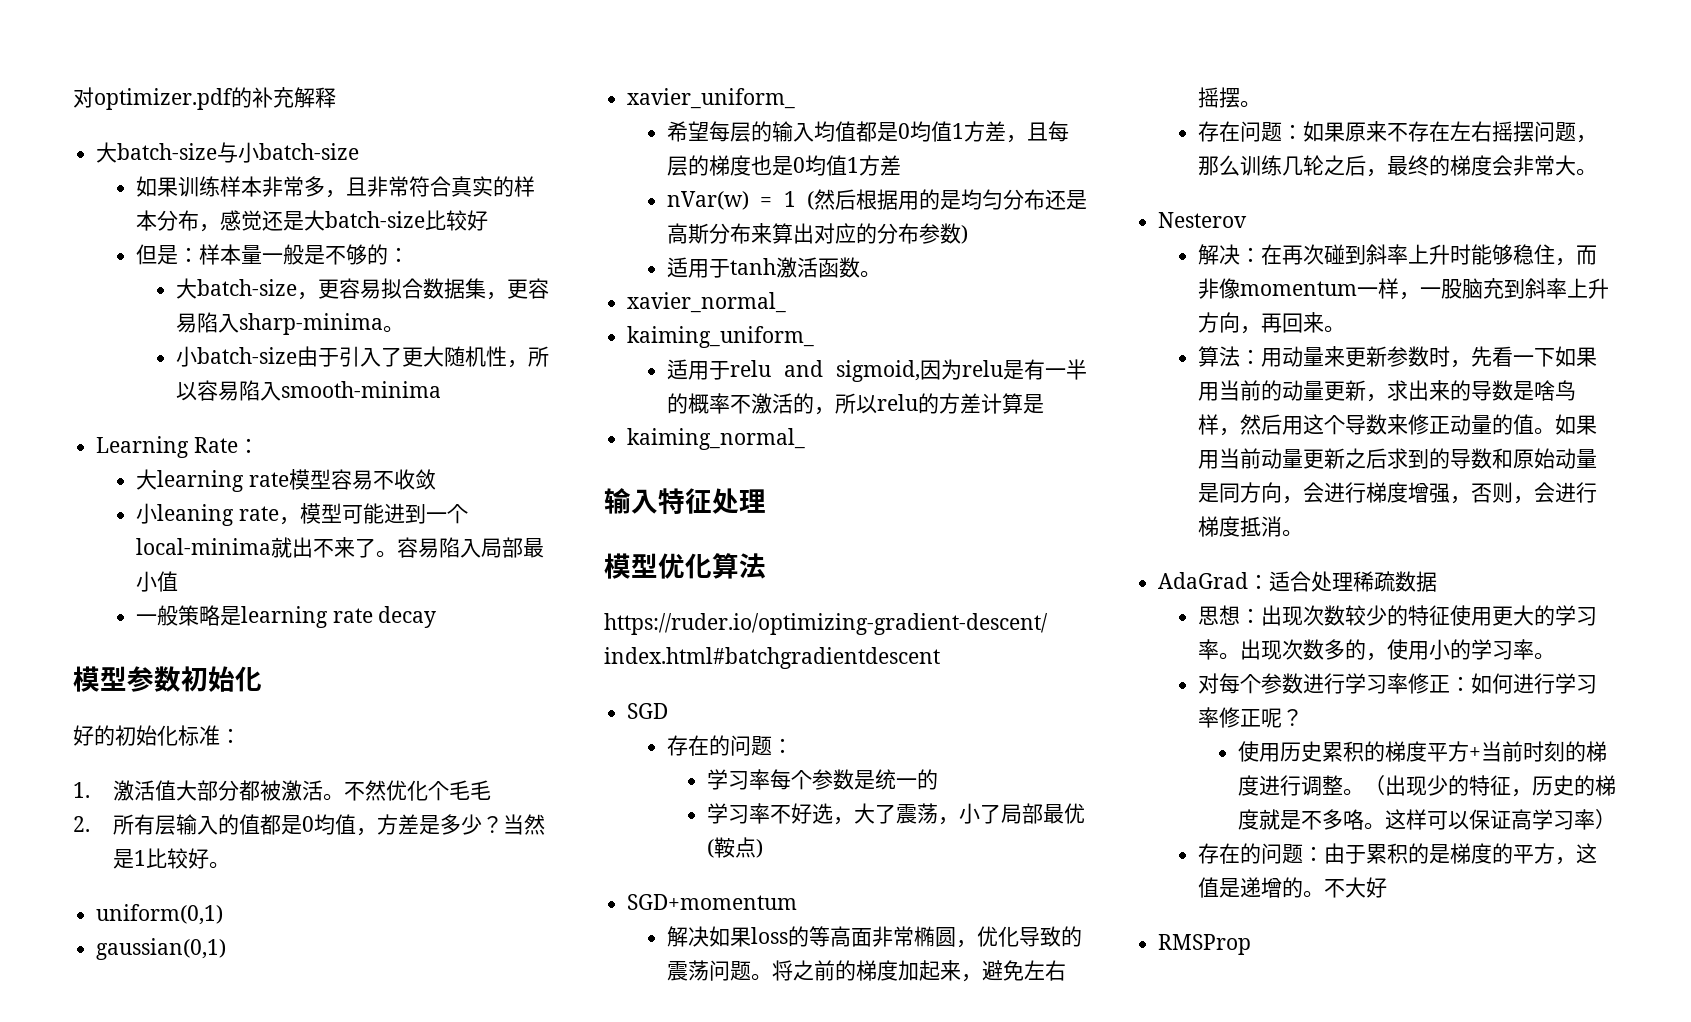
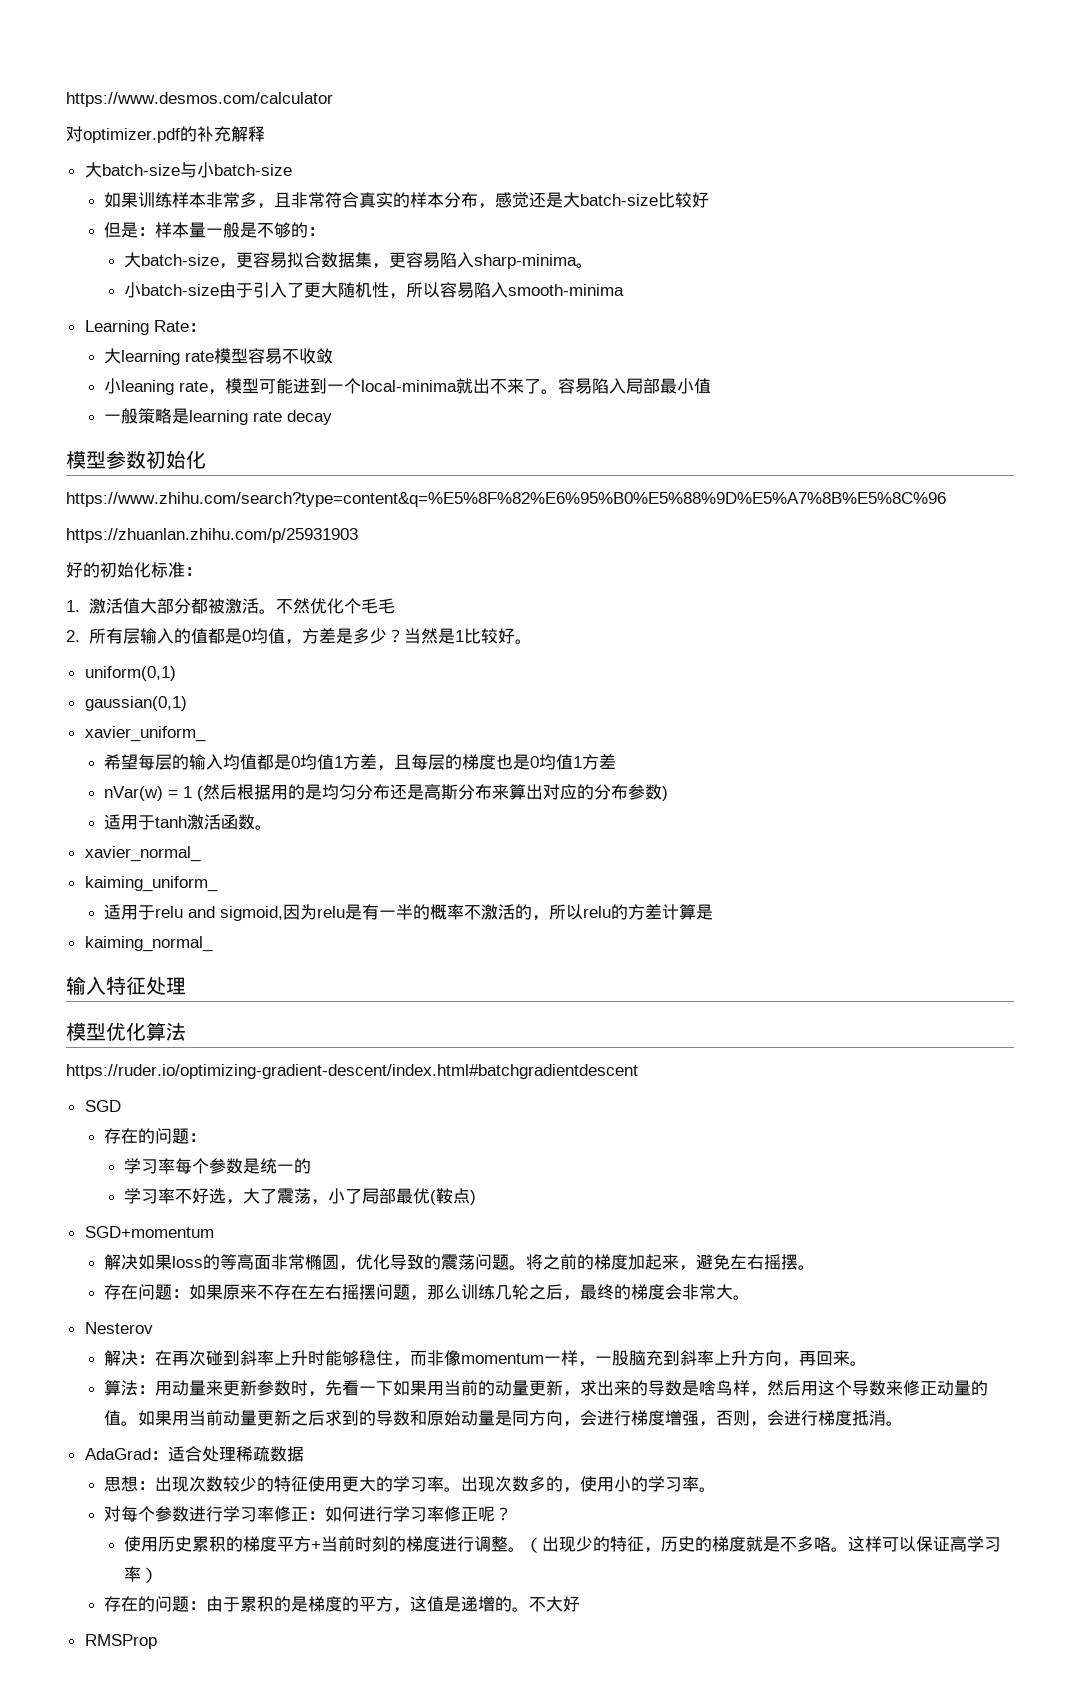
(73, 97) none -> [66,92,333,107] https://www.desmos.com/calculator //
(262, 679) none -> [66,492,946,507] [66,528,358,543] // https://www.zhihu.com/search?type=content&q=%E5%8F%82%E6%95%B0%E5%88%9D%E5%A7%8B%E5%8C%96 // https://zhuanlan.zhihu.com/p/25931903

